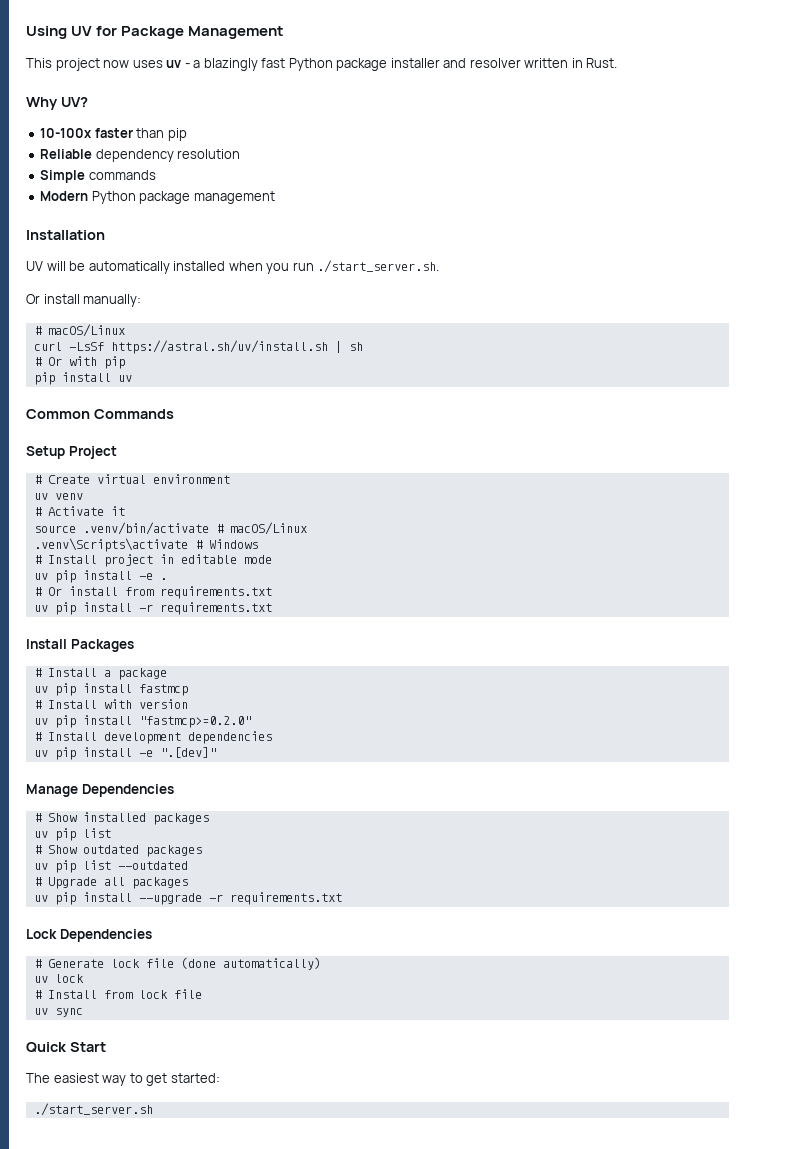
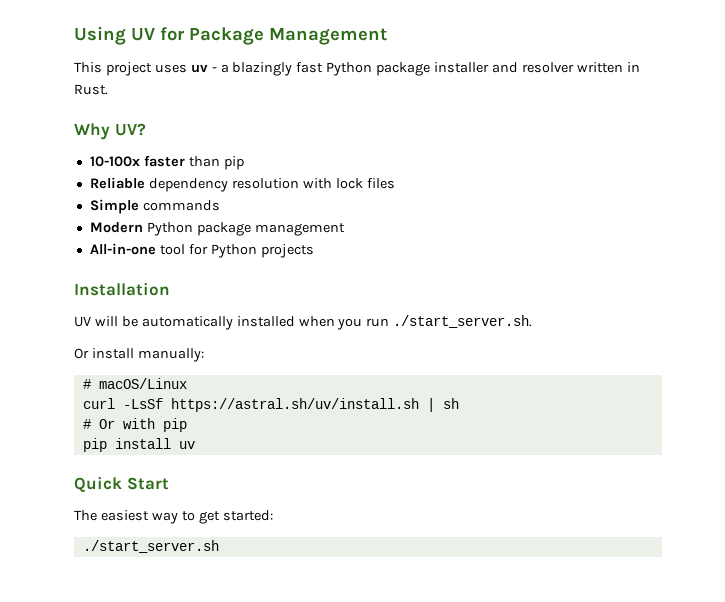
[103,60,130,68] now -> (152, 69) none
(241, 154) none -> [302,178,395,189] with lock files
(275, 197) none -> [89,243,314,258] // All-in-one tool for Python projects
[26,409,174,419] [26,446,117,459] [33,474,230,484] [33,493,83,500] [33,506,125,516] [33,522,307,535] [33,538,258,552] [33,554,272,567] [33,570,167,583] [33,586,272,599] [33,602,272,615] [26,639,134,652] [33,668,167,680] [33,683,188,696] [33,699,188,709] [33,715,251,728] [33,731,272,744] [33,747,216,760] [26,784,174,797] [33,812,209,825] [33,828,111,841] [33,845,202,857] [33,860,188,873] [33,877,188,889] [33,892,342,905] [26,929,152,942] [33,957,321,970] [33,974,84,983] [33,989,202,999] [33,1008,83,1017] // Common Commands // Setup Project // # Create virtual environment // uv venv // # Activate it // source .venv/bin/activate # macOS/Linux // .venv\Scripts\activate # Windows // # Install project in editable mode // uv pip install -e . // # Or install from requirements.txt // uv pip install -r requirements.txt // Install Packages // # Install a package // uv pip install fastmcp // # Install with version // uv pip install "fastmcp>=0.2.0" // # Install development dependencies // uv pip install -e ".[dev]" // Manage Dependencies // # Show installed packages // uv pip list // # Show outdated packages // uv pip list --outdated // # Upgrade all packages // uv pip install --upgrade -r requirements.txt // Lock Dependencies // # Generate lock file (done automatically) // uv lock // # Install from lock file // uv sync -> (195, 445) none

